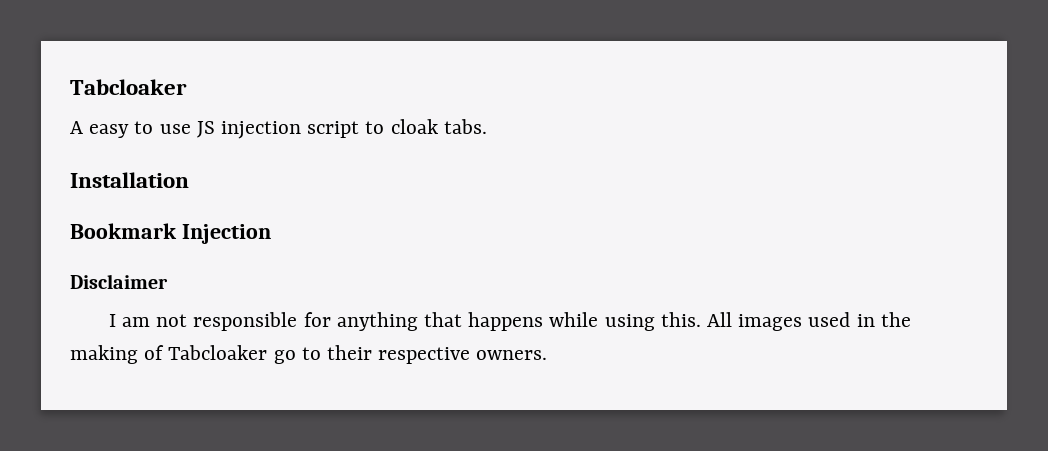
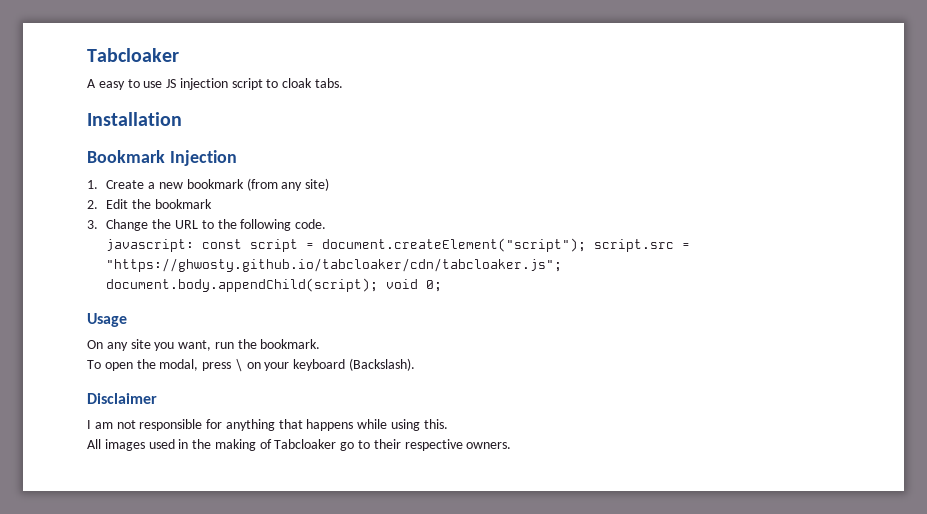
(271, 234) none -> [87,178,330,191] [87,199,213,209] [87,219,327,231] [106,238,691,252] [106,258,563,272] [106,278,443,292] [87,313,127,327] [87,339,321,351] [87,358,416,372] // 1. Create a new bookmark (from any site) // 2. Edit the bookmark // 3. Change the URL to the following code. // javascript: const script = document.createElement("script"); script.src = "https://ghwosty.github.io/tabcloaker/cdn/tabcloaker.js"; document.body.appendChild(script); void 0; // Usage // On any site you want, run the bookmark. // To open the modal, press \ on your keyboard (Backslash).
(701, 319) none -> (448, 424) //

